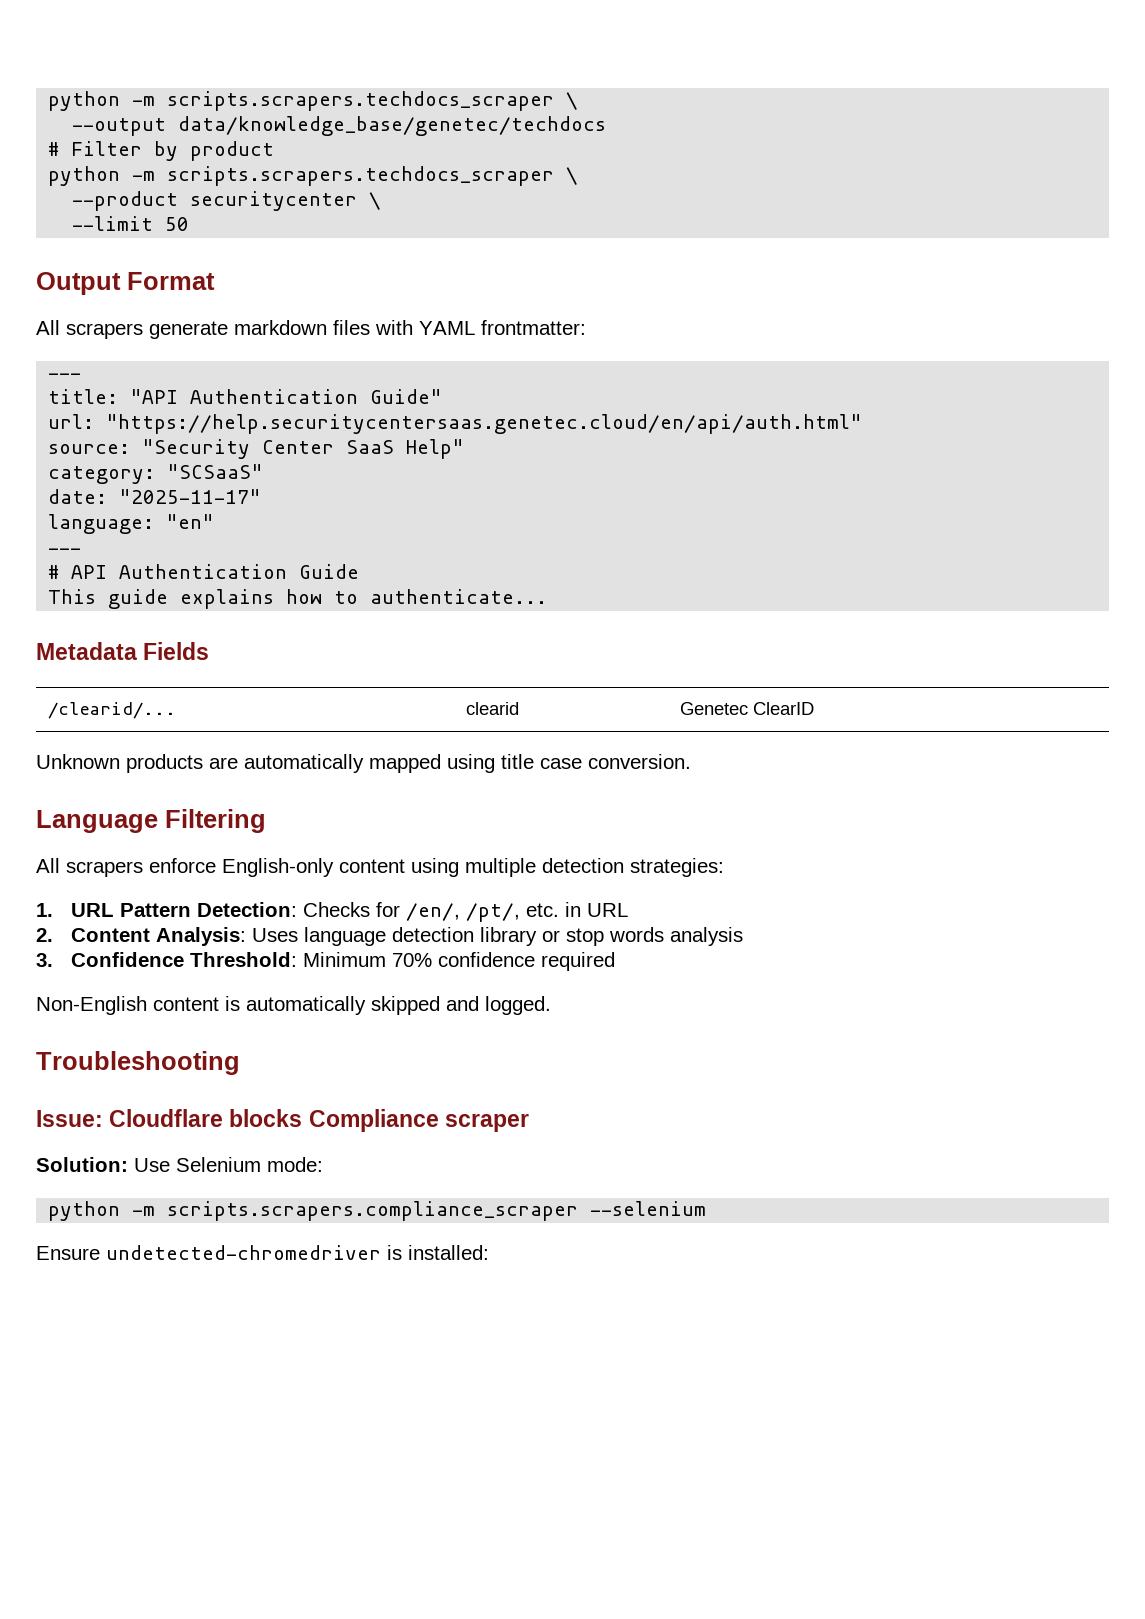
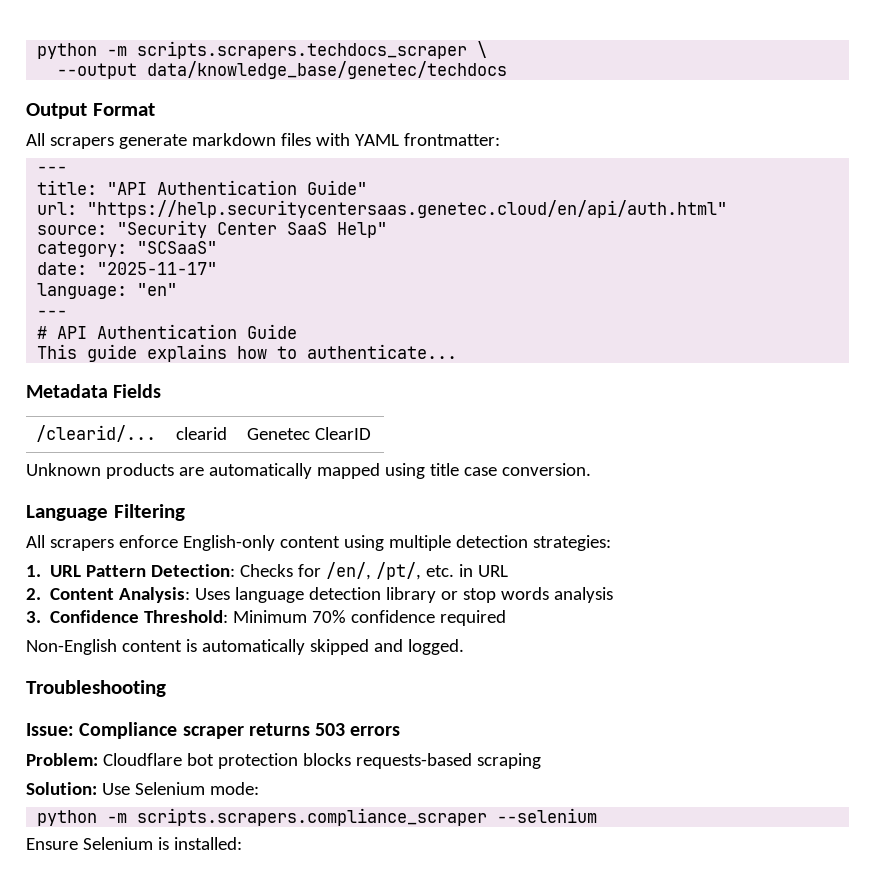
[48,141,275,161] [48,166,579,186] [72,191,382,211] [72,216,190,231] // # Filter by product // python -m scripts.scrapers.techdocs_scraper \ // --product securitycenter \ // --limit 50 -> (508, 70) none
[109,1109,303,1127] Cloudflare blocks -> (74, 729) none
(529, 1123) none -> [248,723,401,736] [26,753,541,769] returns 503 errors // Problem: Cloudflare bot protection blocks requests-based scraping
[106,1245,381,1260] undetected-chromedriver -> [82,837,153,850] Selenium

